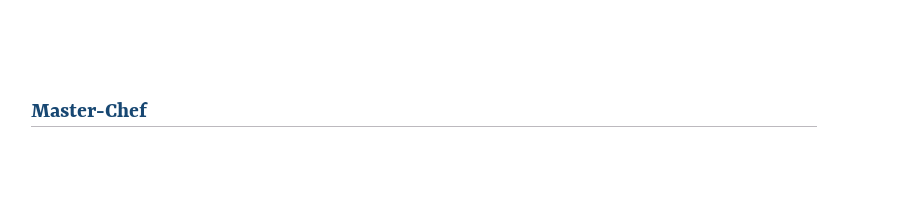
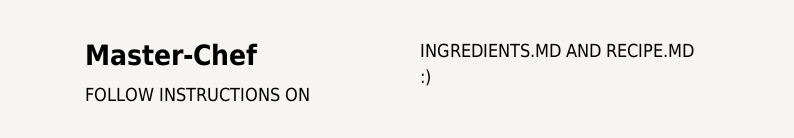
(148, 109) none -> [85,87,310,102] [420,43,694,58] [420,69,431,86] // FOLLOW INSTRUCTIONS ON INGREDIENTS.MD AND RECIPE.MD :)

